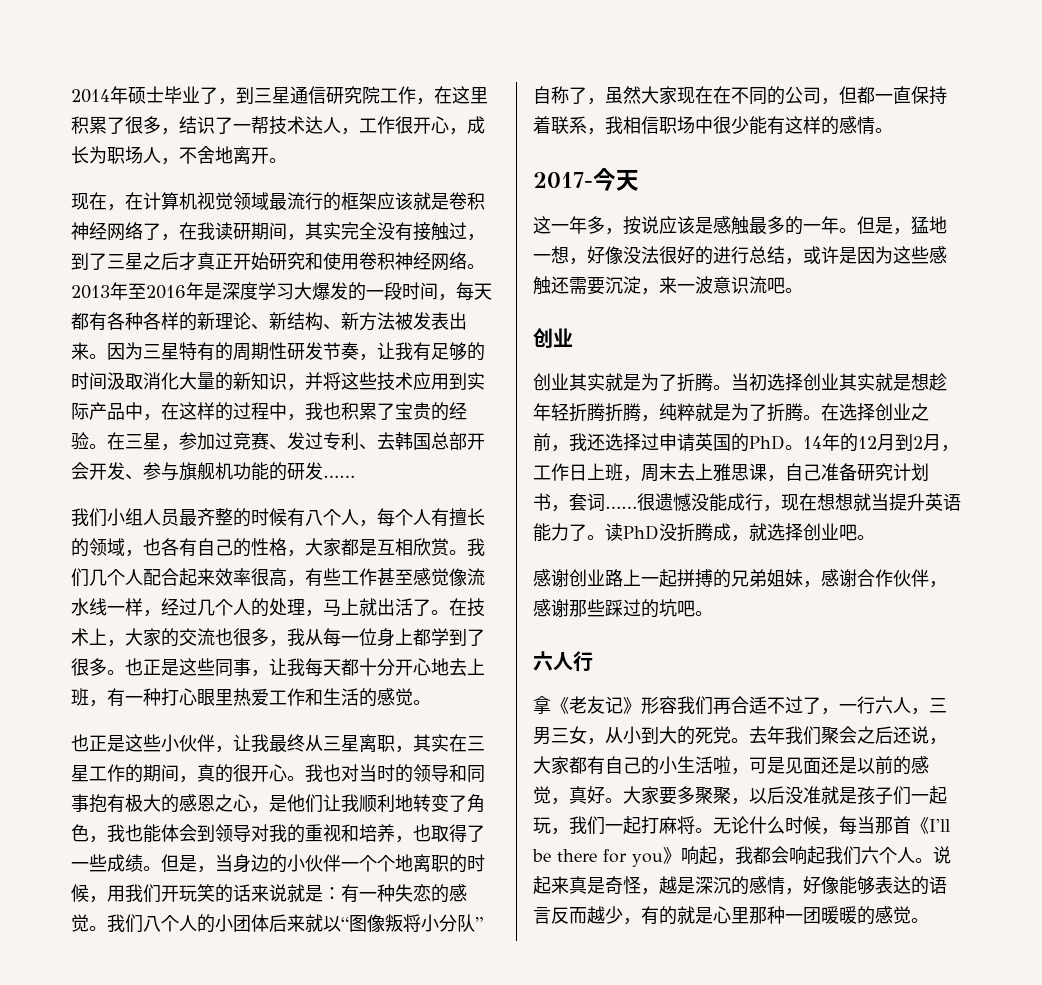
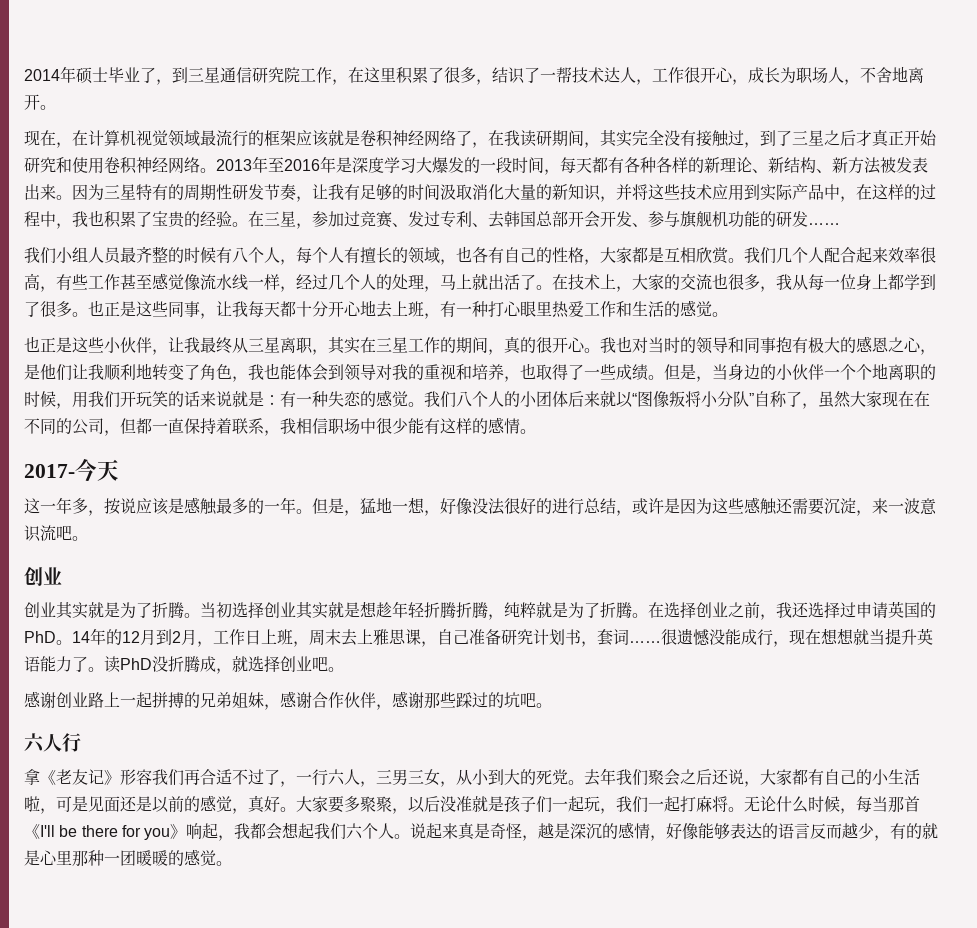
[789,846,807,865] 响 -> [282,822,300,839] 想

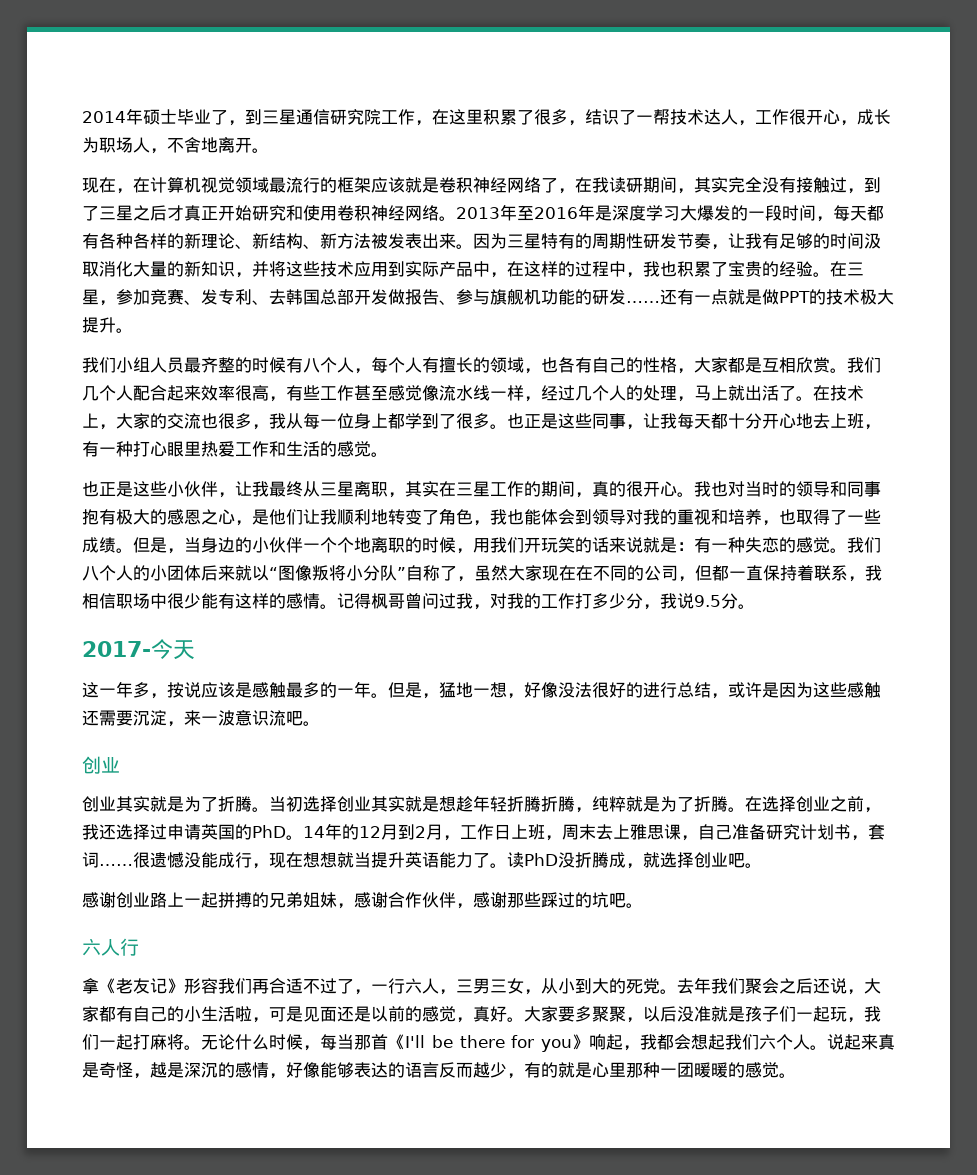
[344,211,360,227] 过 -> (150, 297) none
[424,211,440,227] 过 -> (218, 297) none
[584,211,632,228] 会开发 -> [371,289,439,305] 发做报告
(840, 224) none -> [660,289,894,305] [82,317,133,333] 还有一点就是做PPT的技术极大提升。
(536, 431) none -> [337,593,755,610] 记得枫哥曾问过我，对我的工作打多少分，我说9.5分。

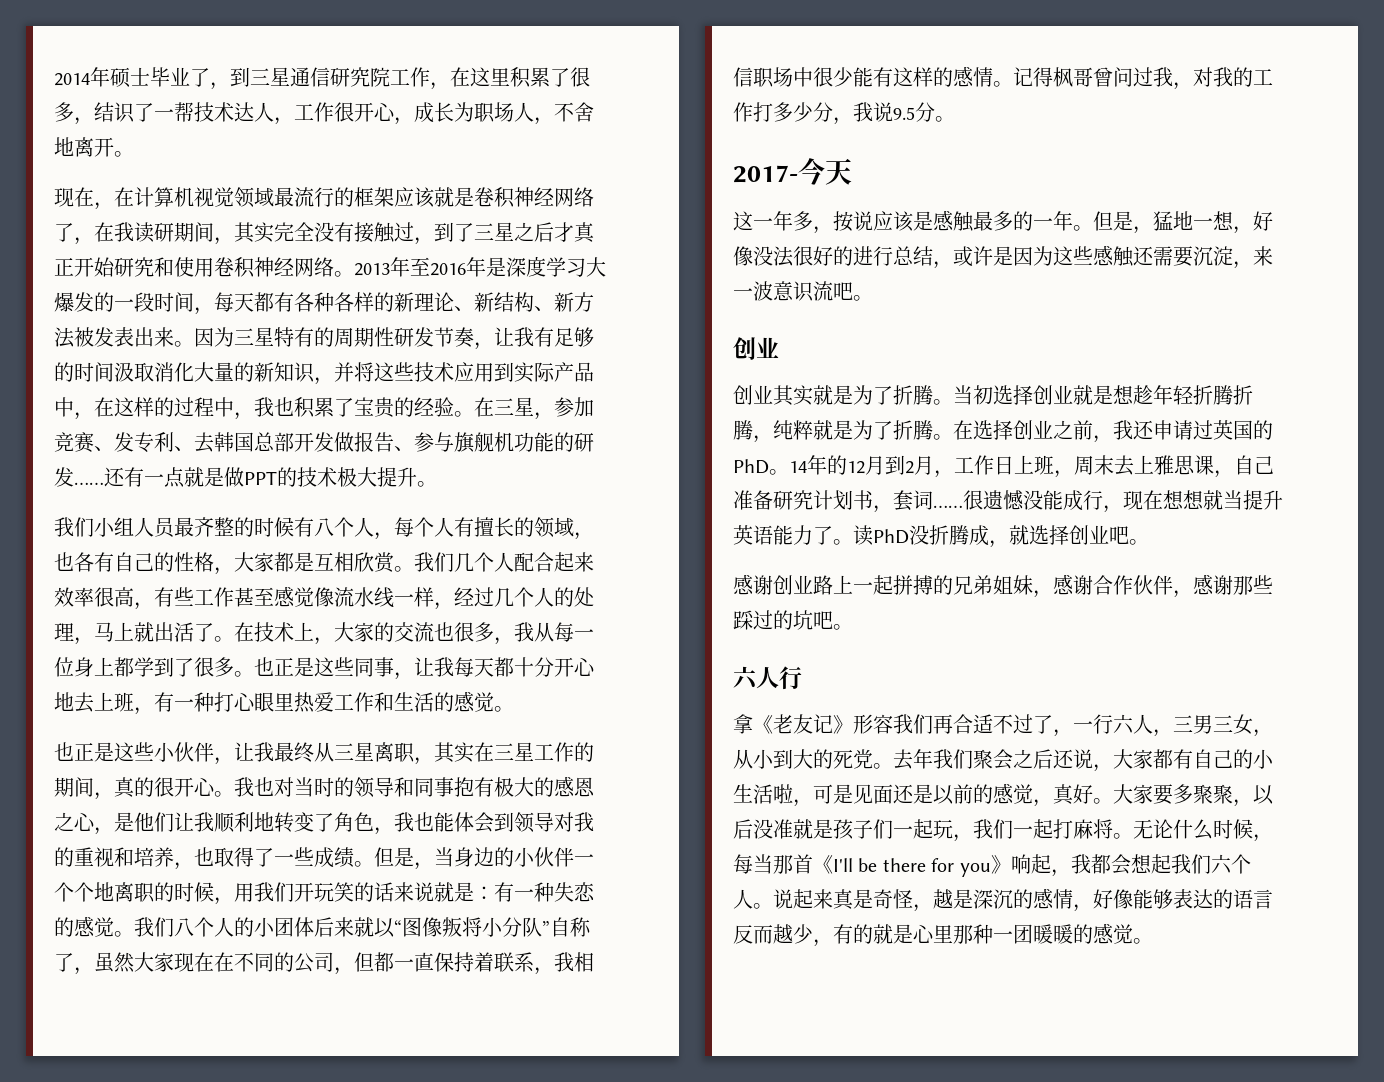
[371,796,405,812] 其实 -> (1073, 394) none
[116,824,201,840] 选择过申请 -> [1153,420,1213,440] 申请过

